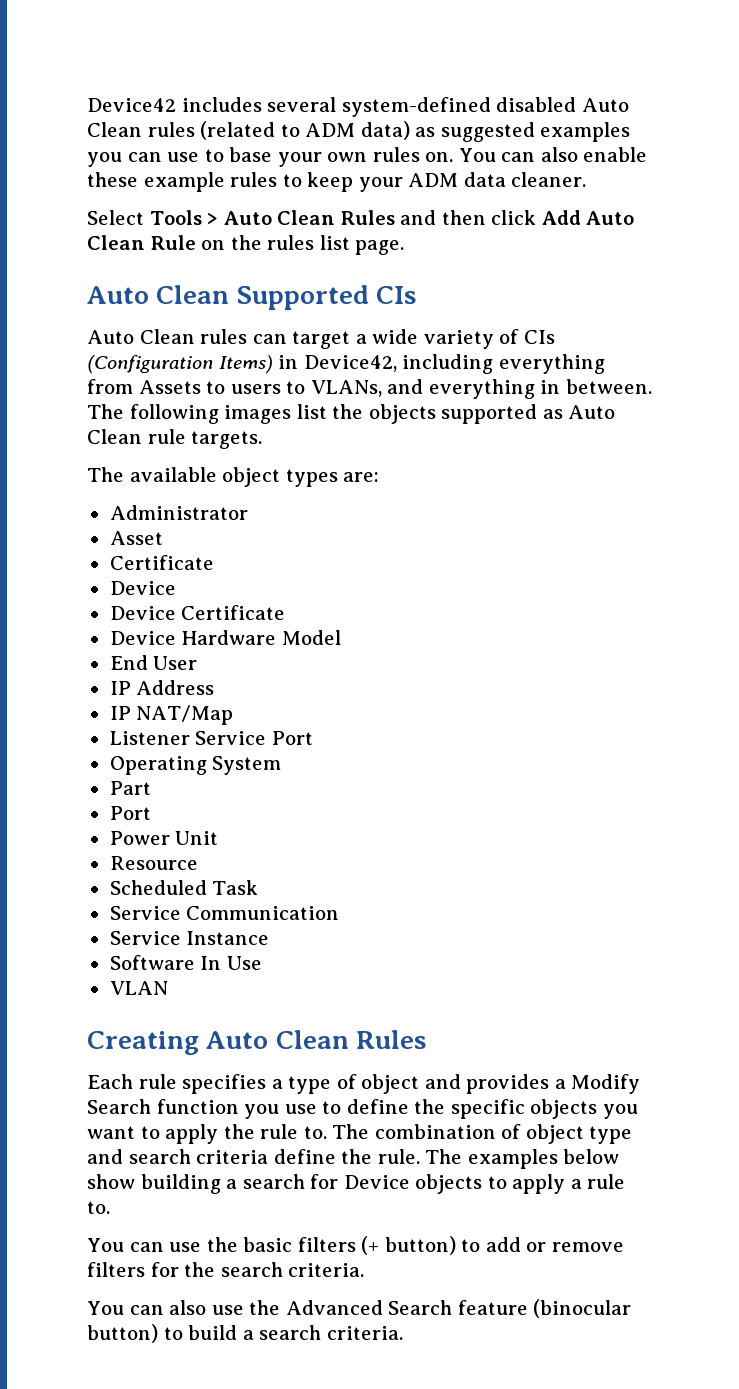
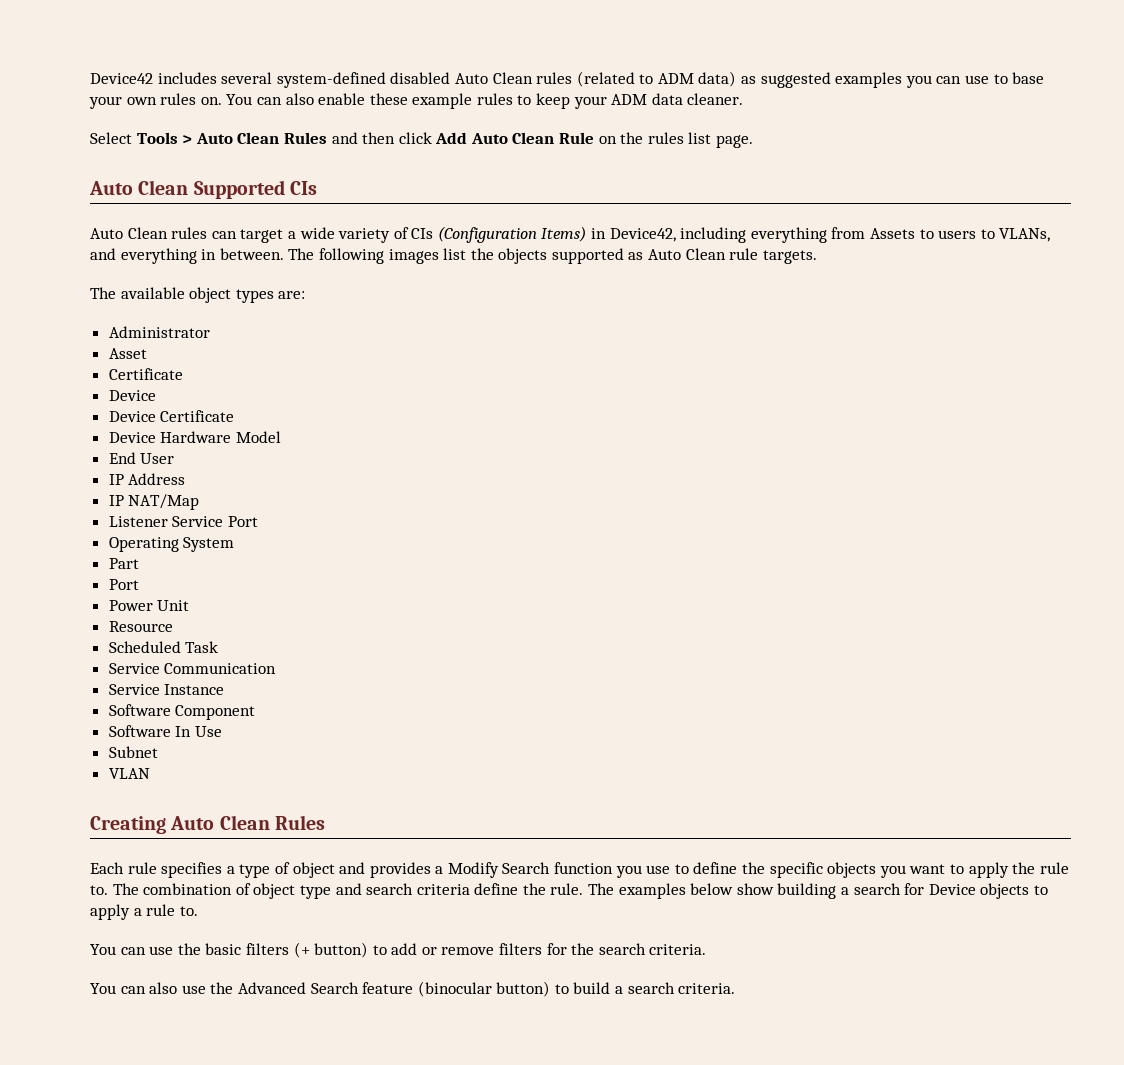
(270, 938) none -> [108,704,256,720] // Software Component
(262, 963) none -> [108,746,158,758] // Subnet

